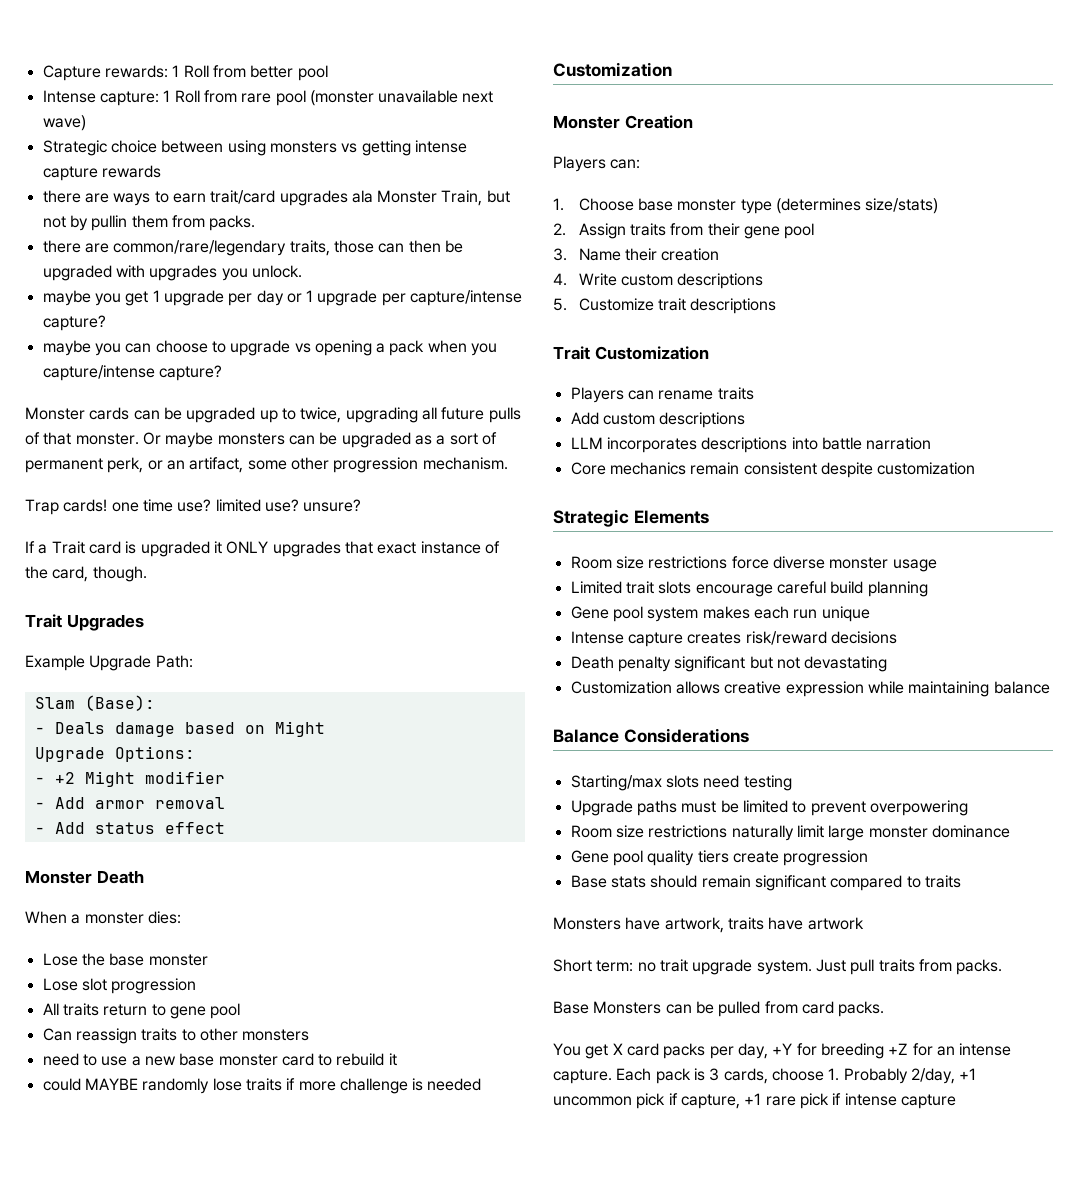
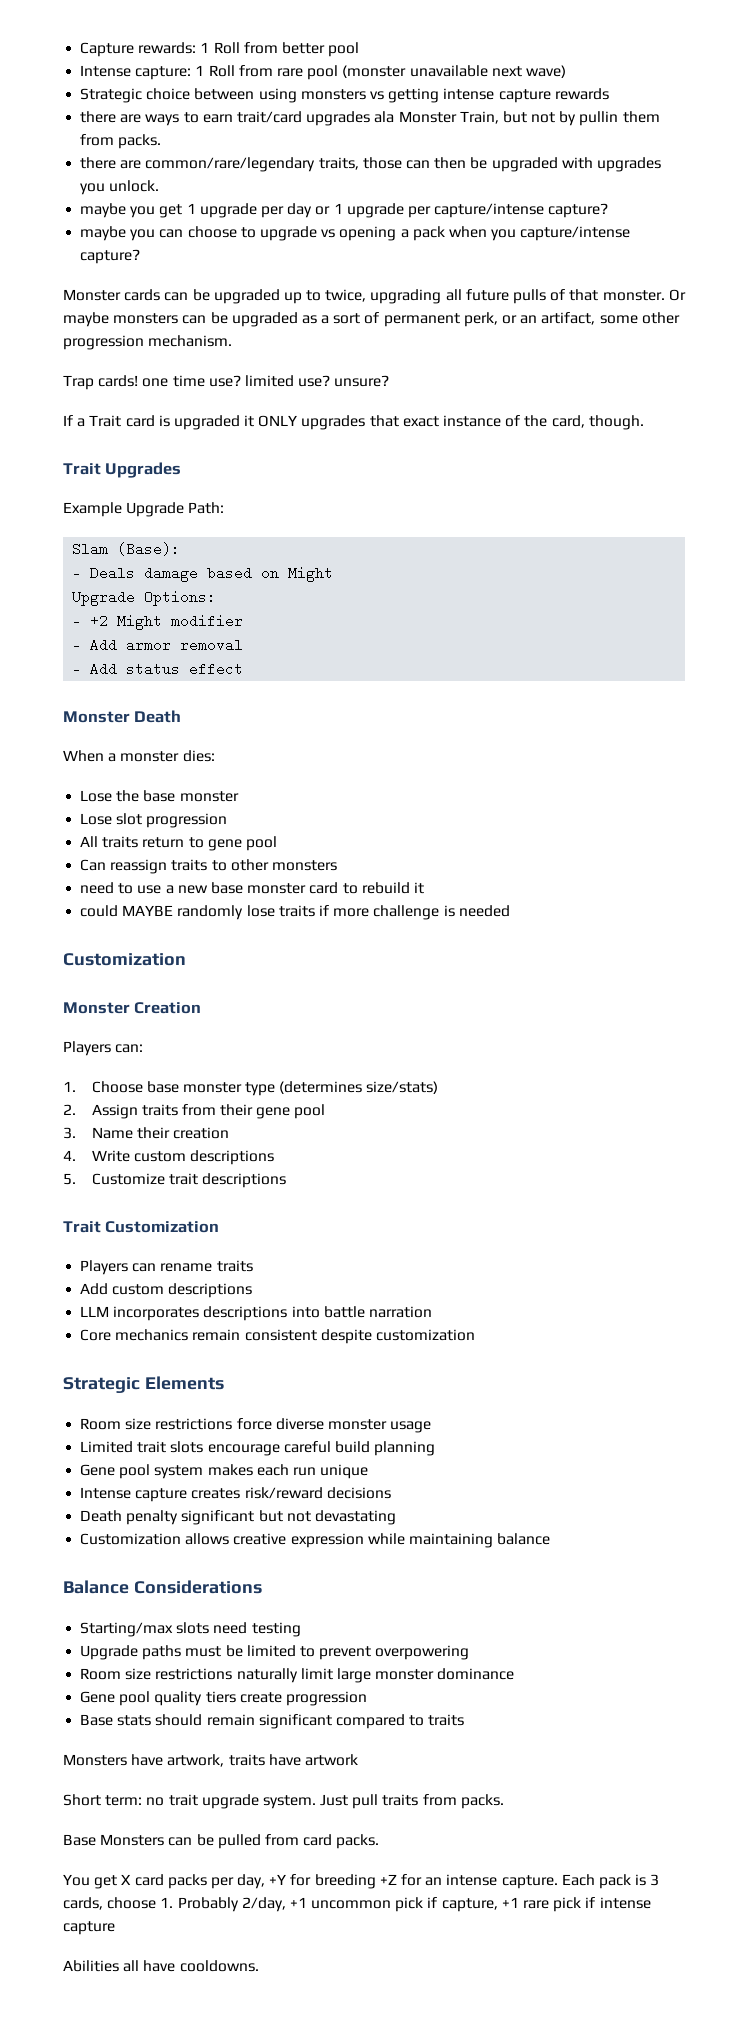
(956, 1101) none -> [63,1960,259,1972] // Abilities all have cooldowns.

